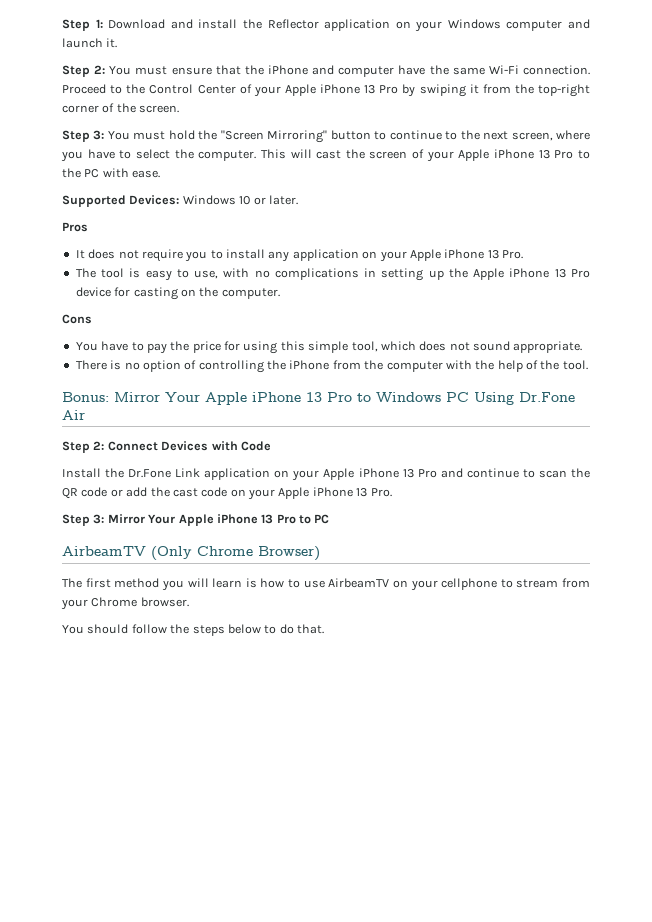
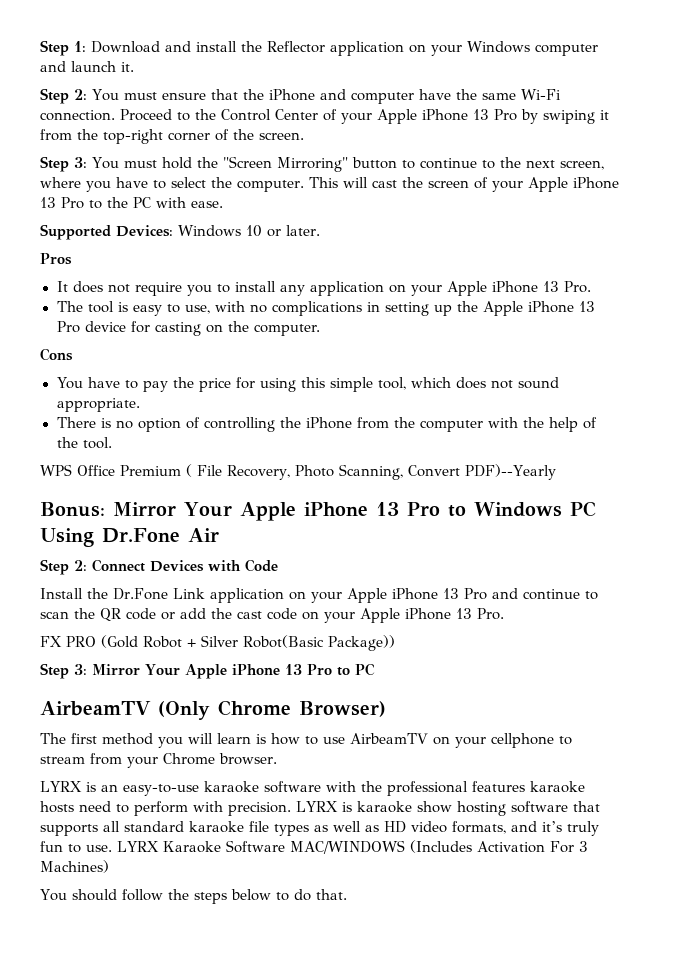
(588, 365) none -> [40,464,556,480] // WPS Office Premium ( File Recovery, Photo Scanning, Convert PDF)--Yearly
(392, 492) none -> [40,635,395,651] // FX PRO (Gold Robot + Silver Robot(Basic Package))
(189, 602) none -> [40,781,585,796] [40,801,600,816] [40,821,599,836] [40,840,588,854] [40,860,109,873] // LYRX is an easy-to-use karaoke software with the professional features karaoke hosts need to perform with precision. LYRX is karaoke show hosting software that supports all standard karaoke file types as well as HD video formats, and it’s truly fun to use. LYRX Karaoke Software MAC/WINDOWS (Includes Activation For 3 Machines)

